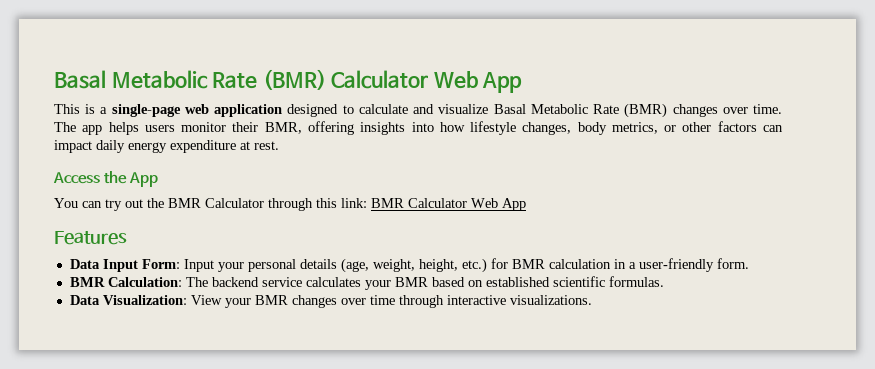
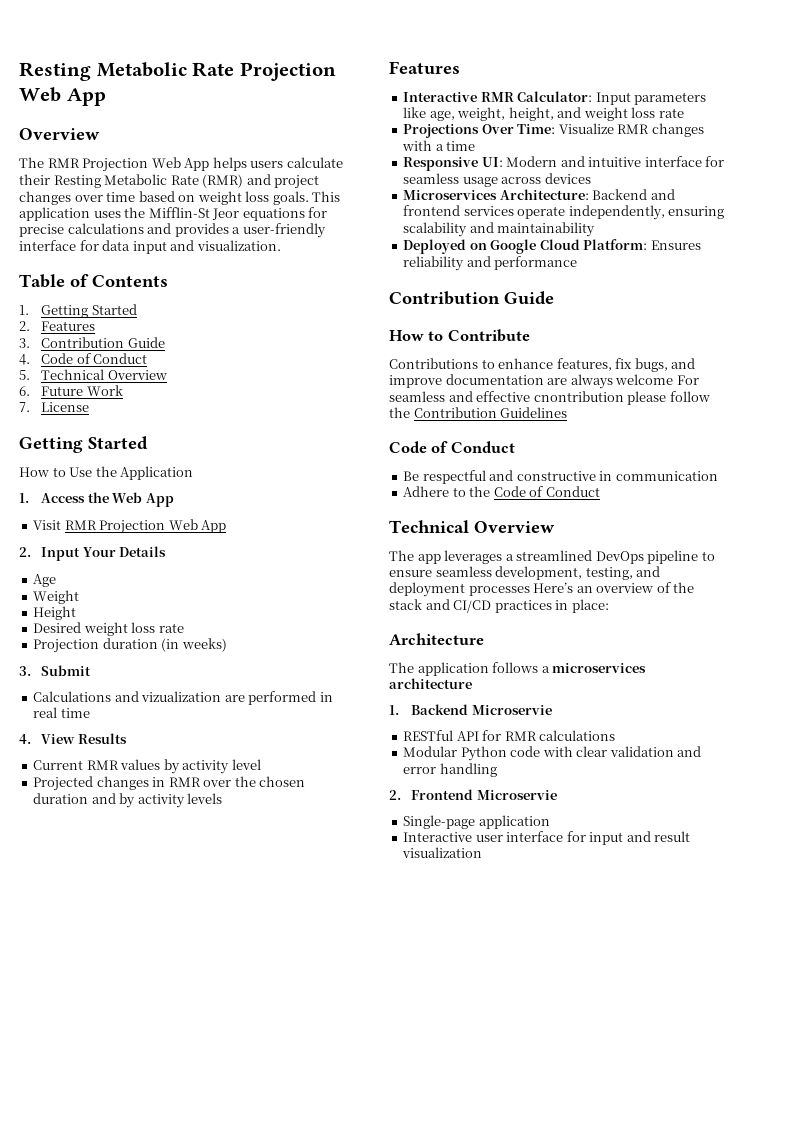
[54,69,523,93] [54,103,783,118] [54,121,784,135] [54,140,279,153] [53,171,159,187] [54,198,526,211] [54,231,127,245] [69,258,749,273] [69,276,664,290] [69,295,592,308] Basal Metabolic Rate (BMR) Calculator Web App // This is a single-page web application designed to calculate and visualize Basal Metabolic Rate (BMR) changes over time. The app helps users monitor their BMR, offering insights into how lifestyle changes, body metrics, or other factors can impact daily energy expenditure at rest. // Access the App // You can try out the BMR Calculator through this link: BMR Calculator Web App // Features // Data Input Form: Input your personal details (age, weight, height, etc.) for BMR calculation in a user-friendly form. // BMR Calculation: The backend service calculates your BMR based on established scientific formulas. // Data Visualization: View your BMR changes over time through interactive visualizations. -> [19,62,336,81] [19,87,106,106] [19,128,100,140] [19,157,343,172] [19,174,320,189] [19,191,341,205] [19,207,328,221] [19,223,326,238] [19,240,281,254] [19,274,168,288] [19,304,137,318] [19,321,96,331] [19,337,165,348] [19,353,148,365] [19,369,167,380] [19,385,123,396] [19,402,90,412] [19,436,148,453] [19,466,194,480] [19,492,174,507] [33,519,227,534] [19,546,167,561] [33,574,57,587] [33,590,80,604] [33,606,77,620] [33,622,184,636] [33,638,227,653] [19,665,92,676] [33,691,333,705] [33,707,90,718] [19,733,127,744] [33,759,261,774] [33,776,306,791] [33,793,223,808] [389,61,460,75] [403,91,707,105] [403,107,684,121] [403,123,704,138] [402,140,476,151] [403,156,725,171] [403,173,591,187] [403,189,675,200] [403,205,725,220] [403,222,596,237] [403,239,701,254] [403,256,578,271] [389,291,554,305] [389,329,530,342] [389,358,696,372] [389,374,699,389] [389,391,710,405] [389,407,568,418] [389,441,515,453] [403,470,718,484] [403,486,600,497] [389,520,555,533] [389,550,715,564] [389,566,661,580] [389,582,695,597] [389,599,609,613] [389,633,484,645] [389,662,647,676] [389,678,472,689] [389,704,552,715] [403,730,616,741] [403,746,702,761] [403,763,497,777] [389,789,557,800] [403,815,550,829] [403,831,691,845] [402,847,483,858] Resting Metabolic Rate Projection Web App // Overview // The RMR Projection Web App helps users calculate their Resting Metabolic Rate (RMR) and project changes over time based on weight loss goals. This application uses the Mifflin-St Jeor equations for precise calculations and provides a user-friendly interface for data input and visualization. // Table of Contents // 1. Getting Started // 2. Features // 3. Contribution Guide // 4. Code of Conduct // 5. Technical Overview // 6. Future Work // 7. License // Getting Started // How to Use the Application // 1. Access the Web App // Visit RMR Projection Web App // 2. Input Your Details // Age // Weight // Height // Desired weight loss rate // Projection duration (in weeks) // 3. Submit // Calculations and vizualization are performed in real time // 4. View Results // Current RMR values by activity level // Projected changes in RMR over the chosen duration and by activity levels // Features // Interactive RMR Calculator: Input parameters like age, weight, height, and weight loss rate // Projections Over Time: Visualize RMR changes with a time // Responsive UI: Modern and intuitive interface for seamless usage across devices // Microservices Architecture: Backend and frontend services operate independently, ensuring scalability and maintainability // Deployed on Google Cloud Platform: Ensures reliability and performance // Contribution Guide // How to Contribute // Contributions to enhance features, fix bugs, and improve documentation are always welcome For seamless and effective cnontribution please follow the Contribution Guidelines // Code of Conduct // Be respectful and constructive in communication // Adhere to the Code of Conduct // Technical Overview // The app leverages a streamlined DevOps pipeline to ensure seamless development, testing, and deployment processes Here’s an overview of the stack and CI/CD practices in place: // Architecture // The application follows a microservices architecture // 1. Backend Microservie // RESTful API for RMR calculations // Modular Python code with clear validation and error handling // 2. Frontend Microservie // Single-page application // Interactive user interface for input and result visualization

